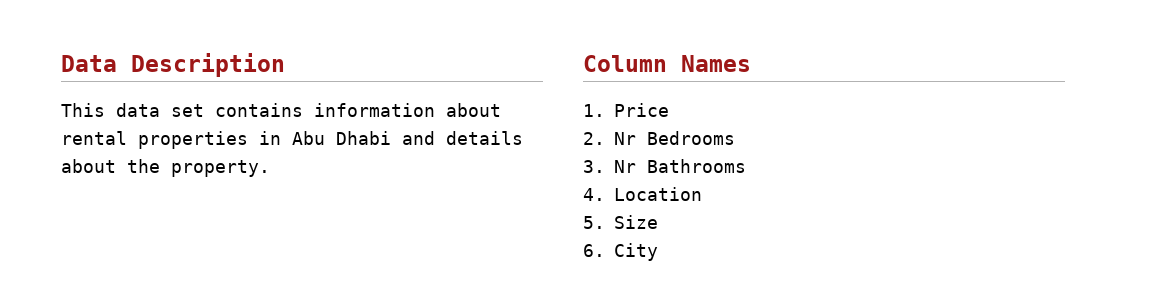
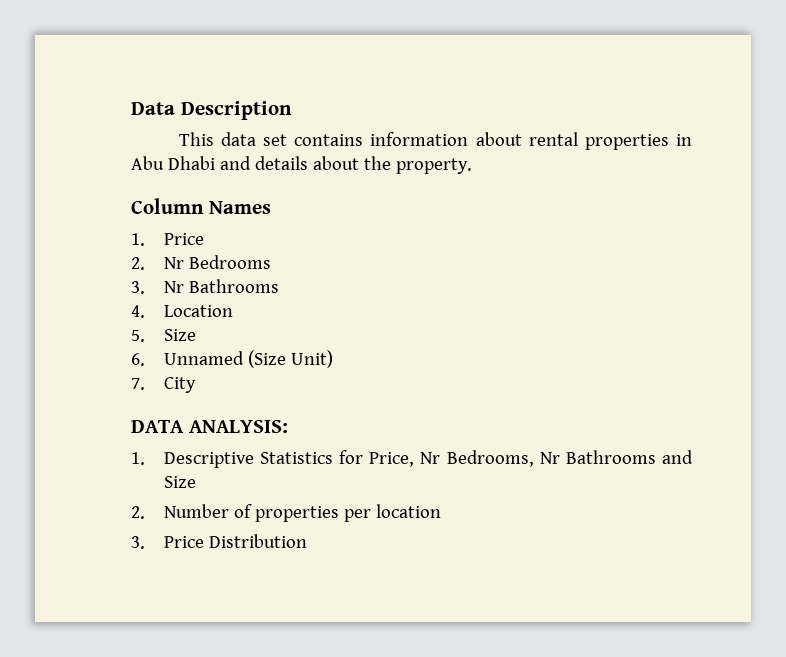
[614,243,658,261] City -> [163,350,333,368] [131,377,196,393] [131,420,288,433] [131,450,693,468] [163,476,196,488] [131,504,441,522] [131,534,307,549] Unnamed (Size Unit) // 7. City // DATA ANALYSIS: // 1. Descriptive Statistics for Price, Nr Bedrooms, Nr Bathrooms and Size // 2. Number of properties per location // 3. Price Distribution

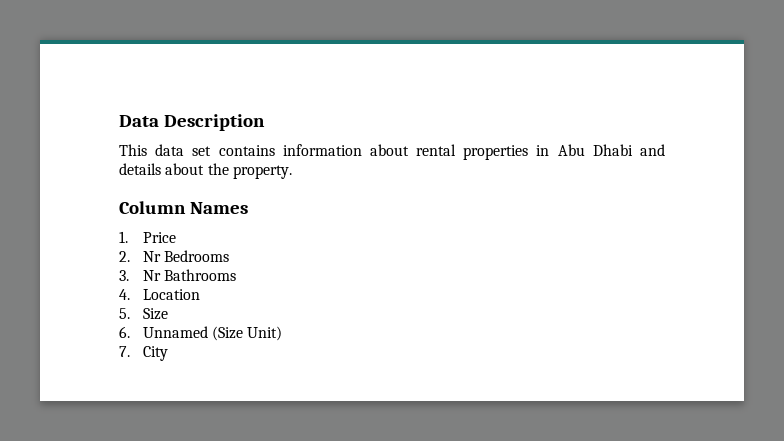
[131,420,288,433] [131,450,693,468] [163,476,196,488] [131,504,441,522] [131,534,307,549] // DATA ANALYSIS: // 1. Descriptive Statistics for Price, Nr Bedrooms, Nr Bathrooms and Size // 2. Number of properties per location // 3. Price Distribution -> (168, 353) none

